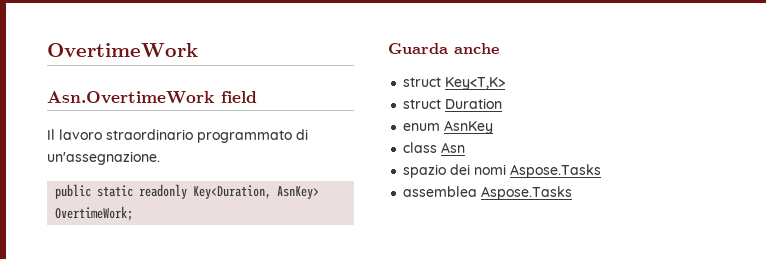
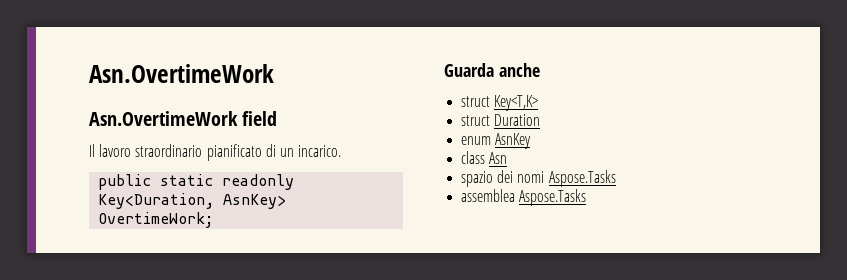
[47,43,198,57] OvertimeWork -> [89,64,274,83] Asn.OvertimeWork
[197,129,308,143] [47,151,160,165] programmato di un'assegnazione. -> [206,144,342,161] pianificato di un incarico.

